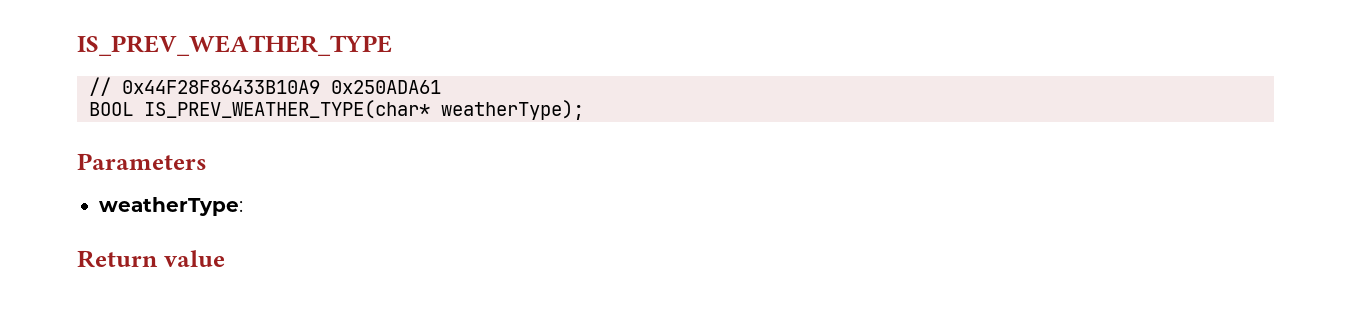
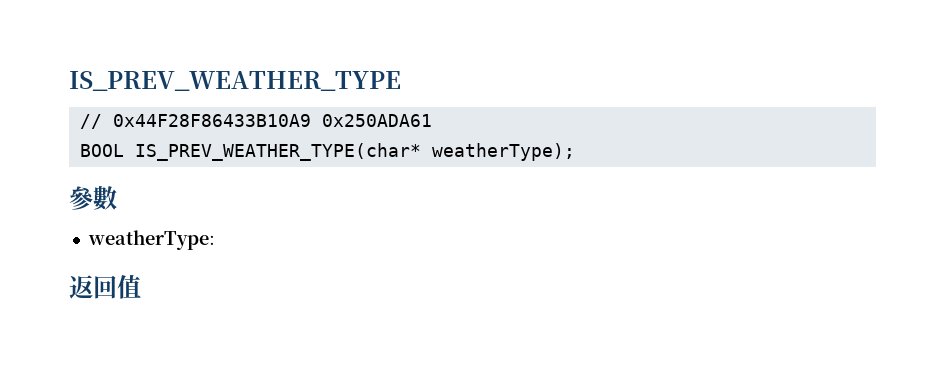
[77,153,207,170] Parameters -> [69,186,117,210] 參數
[77,250,225,268] Return value -> [69,274,141,299] 返回值

